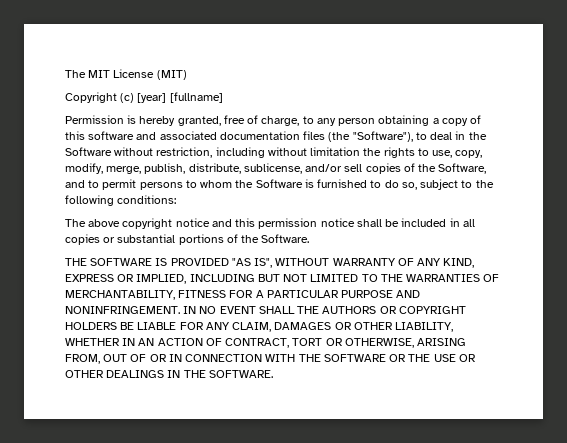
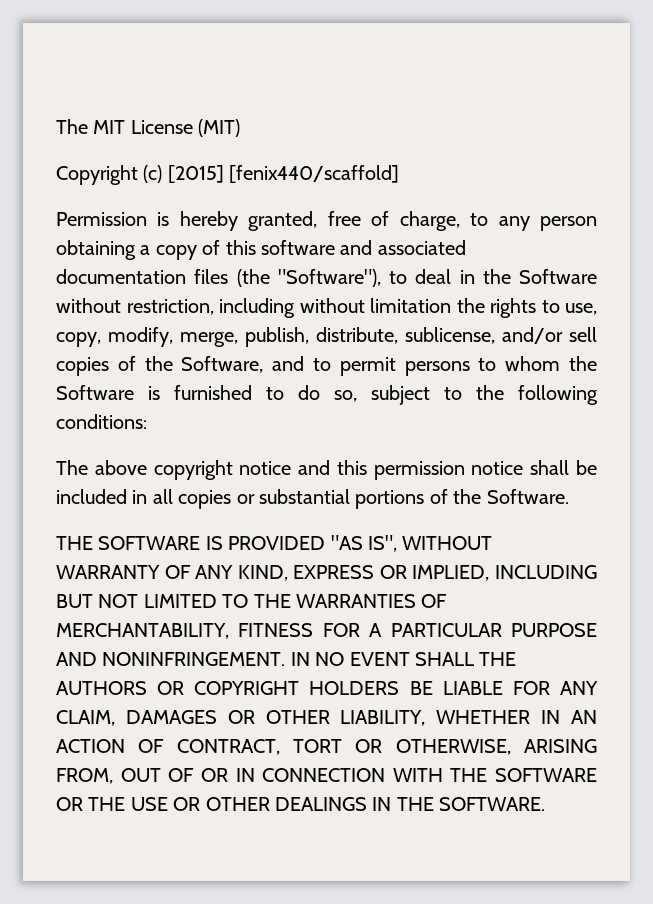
[137,92,223,103] [year] [fullname] -> [167,165,400,183] [2015] [fenix440/scaffold]

